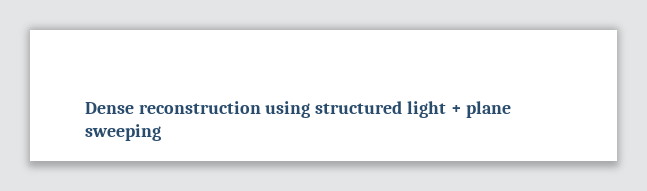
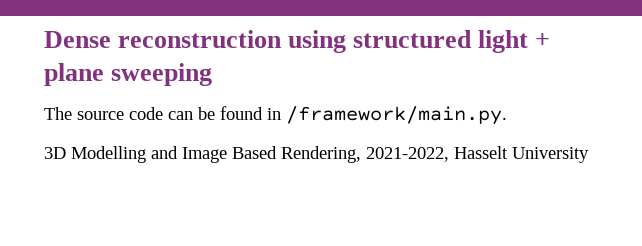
(161, 132) none -> [44,106,507,125] [44,146,589,163] // The source code can be found in /framework/main.py. // 3D Modelling and Image Based Rendering, 2021-2022, Hasselt University

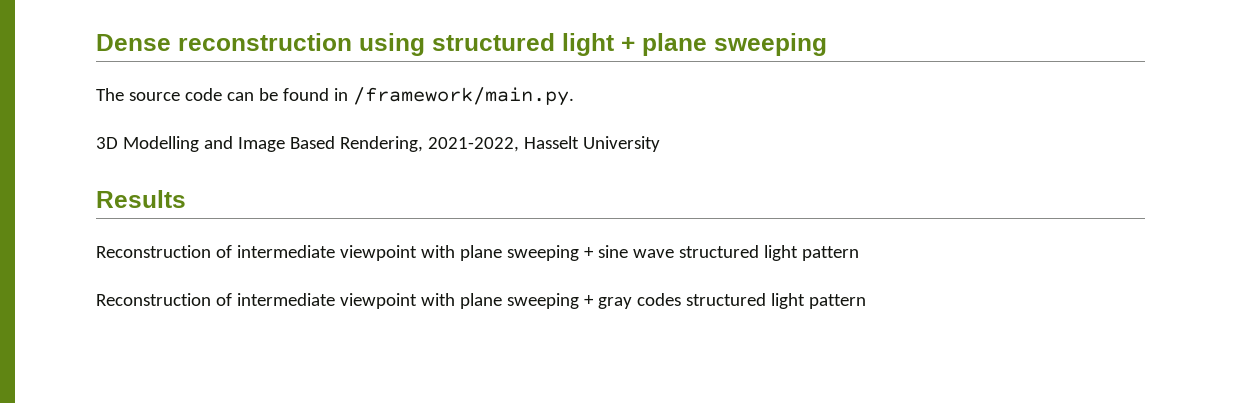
(589, 155) none -> [96,190,186,208] [96,245,859,261] [96,293,866,309] // Results // Reconstruction of intermediate viewpoint with plane sweeping + sine wave structured light pattern // Reconstruction of intermediate viewpoint with plane sweeping + gray codes structured light pattern

